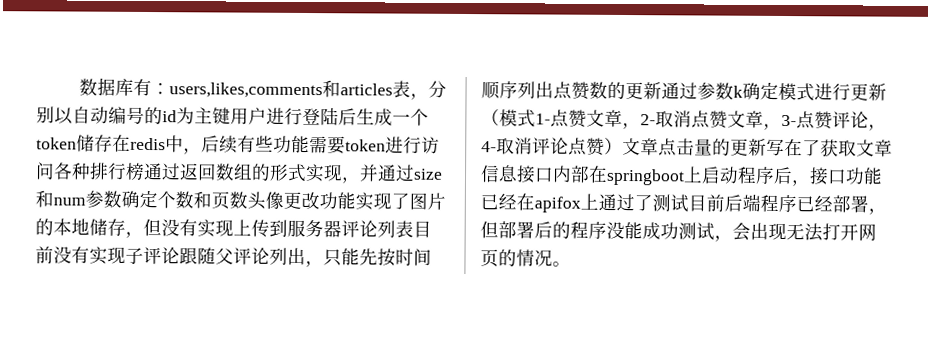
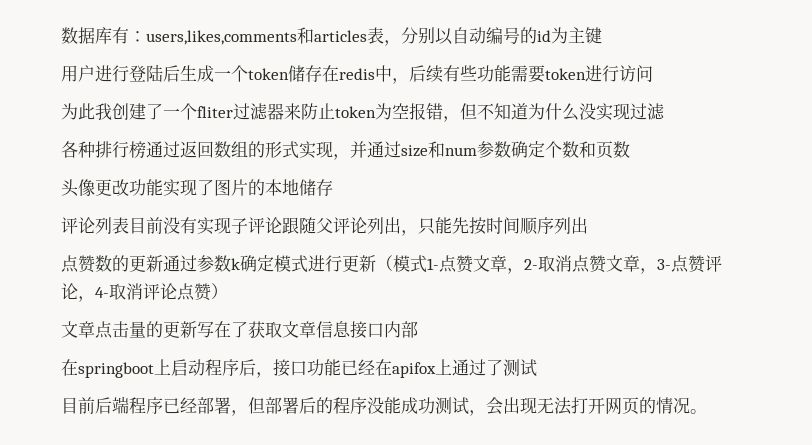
(231, 116) none -> (602, 35) //
(55, 171) none -> [61,103,665,122] // 为此我创建了一个fliter过滤器来防止token为空报错，但不知道为什么没实现过滤 //
(248, 200) none -> (630, 149) //
[125,218,342,238] ，但没有实现上传到服务器 -> (333, 187) //
(554, 90) none -> (588, 225) //
(623, 146) none -> (228, 291) //
(590, 174) none -> (418, 329) //
(689, 203) none -> (537, 368) //

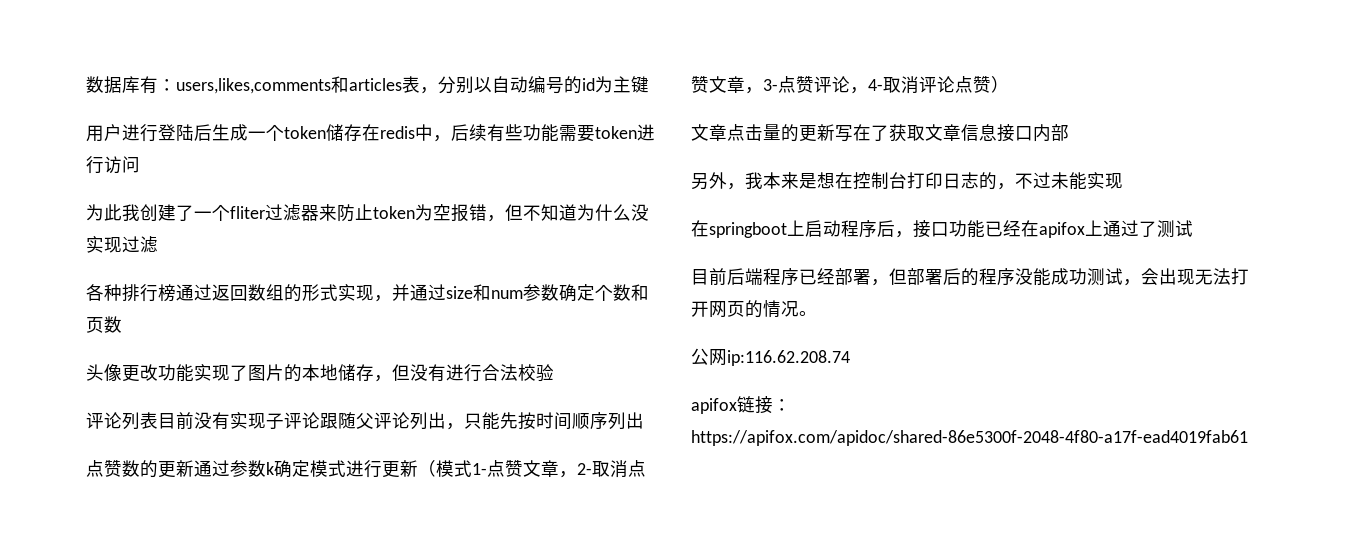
(333, 187) none -> [374,364,554,382] ，但没有进行合法校验
(418, 329) none -> [691,172,1123,190] // 另外，我本来是想在控制台打印日志的，不过未能实现
(707, 411) none -> [691,348,850,366] [691,396,791,414] [691,430,1248,446] // 公网ip:116.62.208.74 // apifox链接：https://apifox.com/apidoc/shared-86e5300f-2048-4f80-a17f-ead4019fab61

